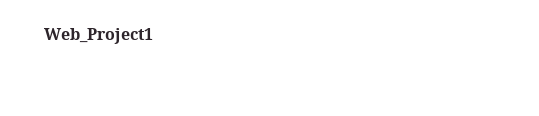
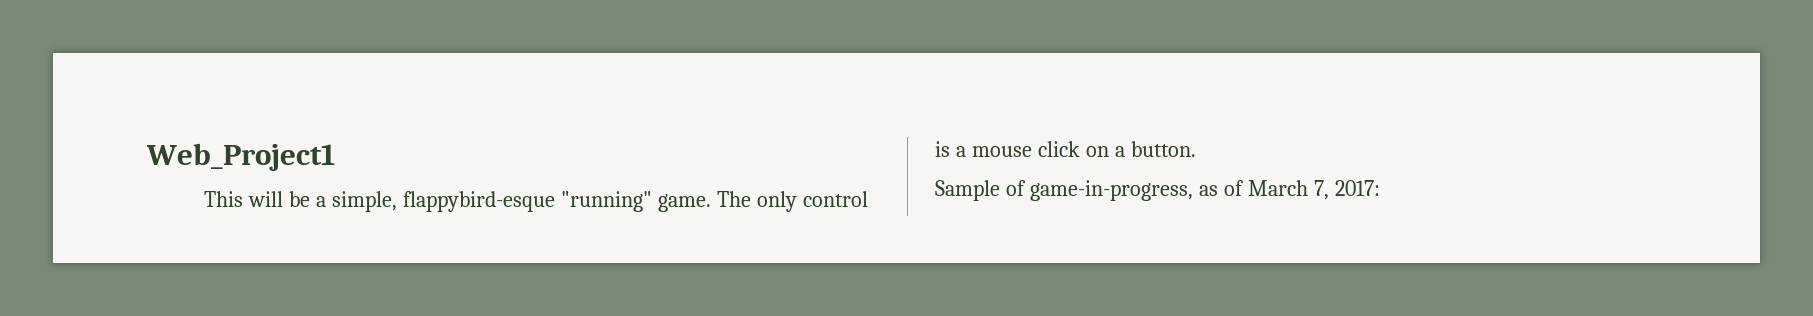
(153, 36) none -> [204,191,868,212] [935,141,1196,157] [935,180,1380,201] // This will be a simple, flappybird-esque "running" game. The only control is a mouse click on a button. // Sample of game-in-progress, as of March 7, 2017:

